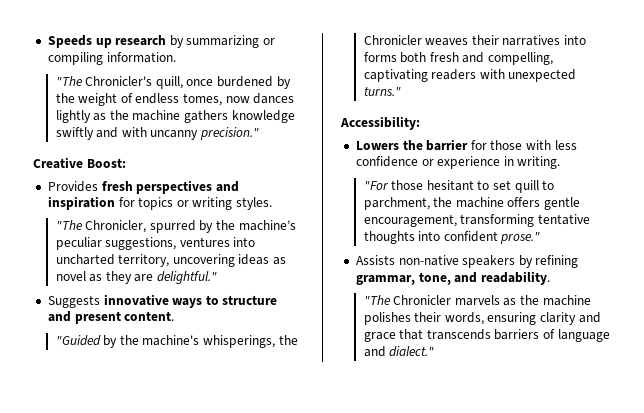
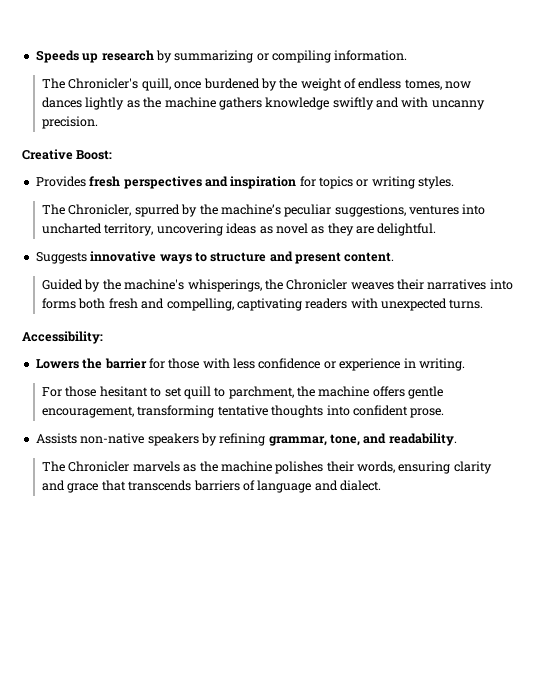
[55,76,83,86] "The -> [42,78,66,89] The
[200,127,260,140] precision." -> [42,116,99,129] precision.
[55,220,83,230] "The -> [42,204,66,215] The
[157,271,218,284] delightful." -> [377,223,437,236] delightful.
[55,335,101,346] "Guided -> [42,279,84,290] Guided
[363,86,401,96] turns." -> [449,299,484,309] turns.
[363,181,389,190] "For -> [42,387,63,397] For
[500,232,541,244] prose." -> [410,408,445,418] prose.
[363,295,391,305] "The -> [42,461,66,472] The
[389,346,435,357] dialect." -> [340,480,382,491] dialect.

